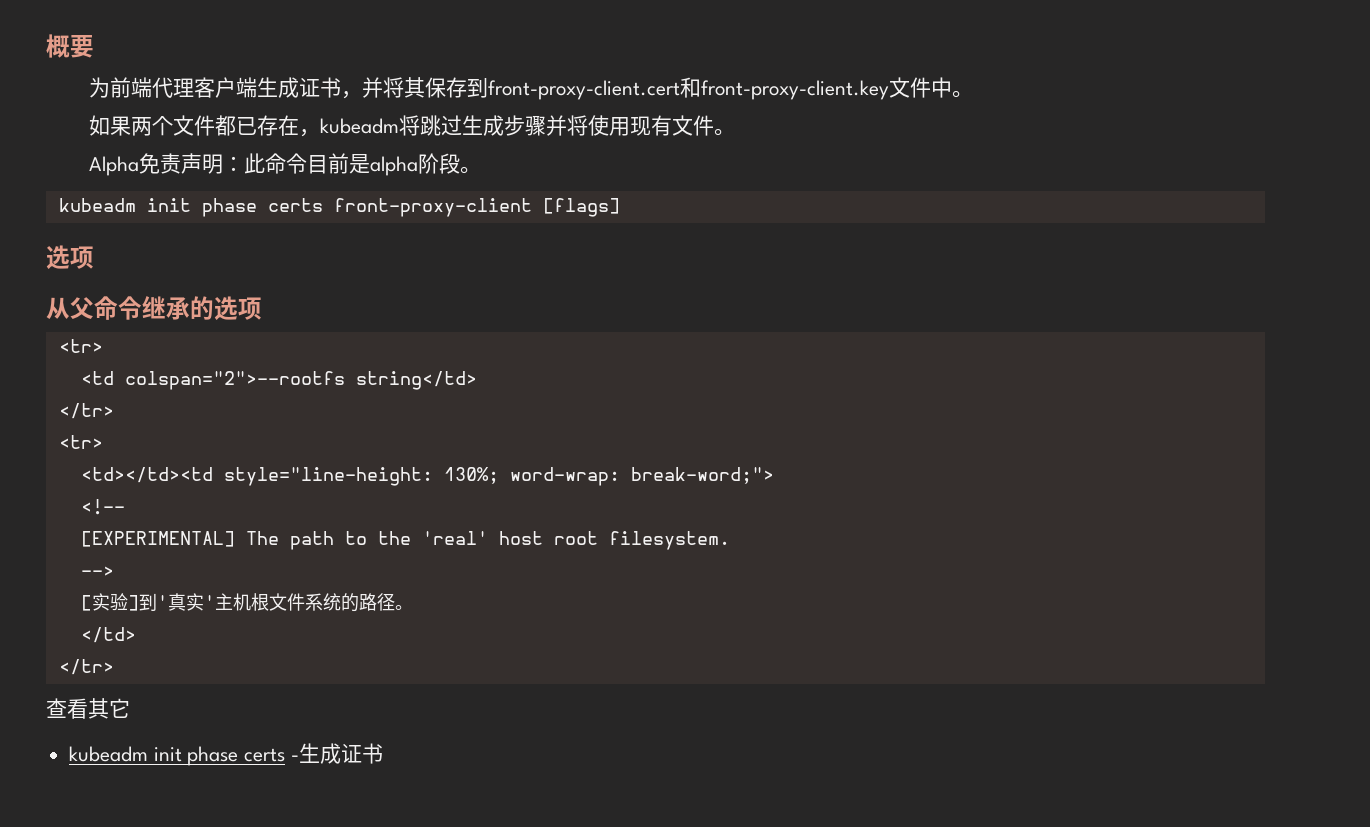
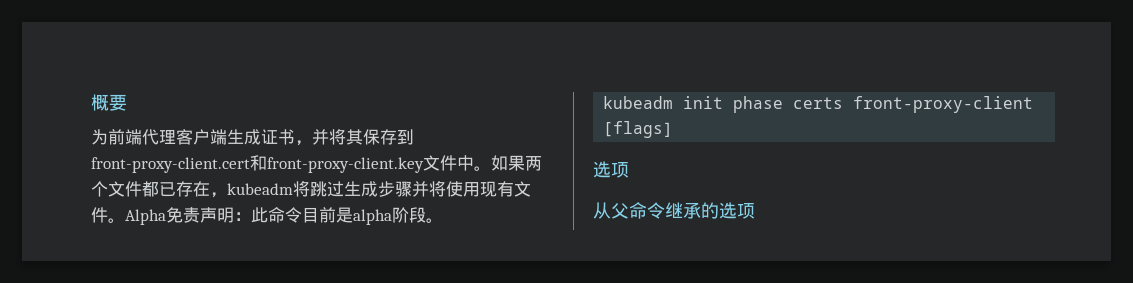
(973, 94) // -> (491, 168) none
(735, 132) // -> (125, 220) none
[58,339,103,353] [80,371,477,390] [58,403,114,419] [58,435,103,449] [80,467,774,486] [80,499,125,515] [80,531,730,550] [80,566,114,577] [80,593,413,612] [80,627,136,643] [58,659,114,675] [46,698,130,719] [69,743,383,766] // <tr> // <td colspan="2">--rootfs string</td> // </tr> // <tr> // <td></td><td style="line-height: 130%; word-wrap: break-word;"> // <!-- // [EXPERIMENTAL] The path to the 'real' host root filesystem. // --> // [实验]到'真实'主机根文件系统的路径。 // </td> // </tr> // 查看其它 // kubeadm init phase certs -生成证书 -> (755, 211) none

